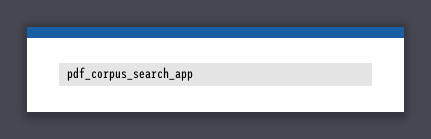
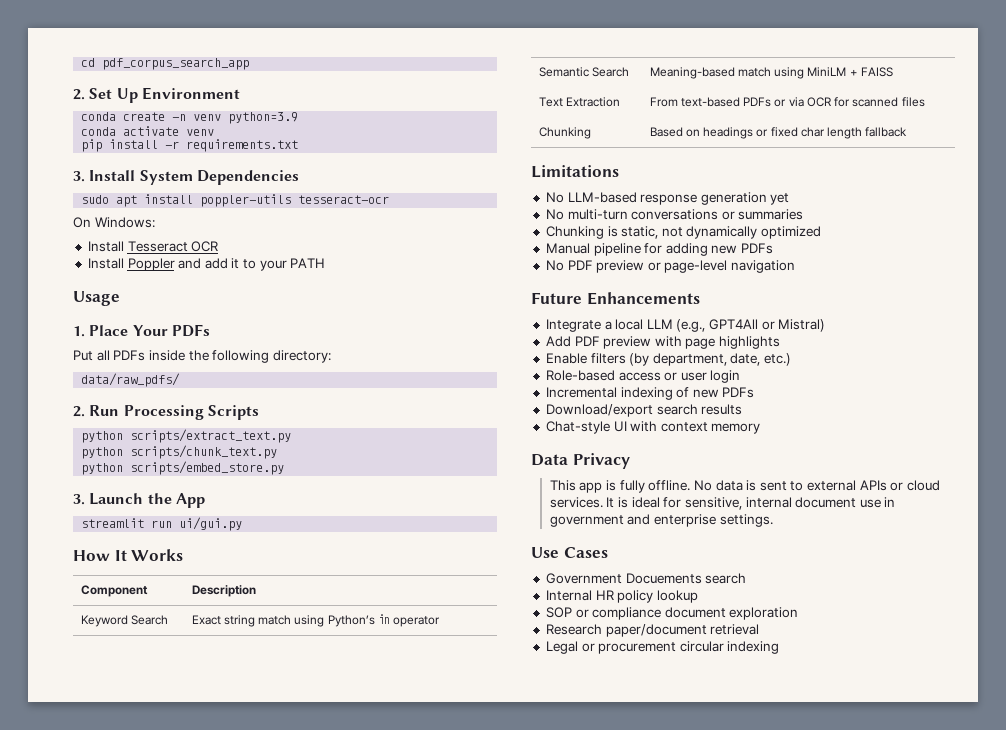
(66, 74) none -> [81,58,96,67] cd
(193, 74) none -> [73,87,240,103] [81,112,299,124] [81,126,215,136] [81,139,299,152] [73,170,299,185] [81,194,390,207] [73,217,155,228] [87,241,219,252] [87,258,326,271] [73,291,120,306] [73,324,210,337] [73,350,331,363] [81,373,181,387] [73,405,259,420] [81,429,292,443] [81,445,278,459] [81,461,285,475] [73,493,205,508] [81,517,243,531] [73,549,184,561] [80,585,148,597] [191,585,256,597] [80,615,168,627] [191,614,441,627] [538,67,629,77] [649,67,893,79] [538,97,620,107] [649,97,925,107] [538,127,591,139] [649,127,908,139] [531,165,619,178] [545,192,790,205] [545,209,804,220] [545,226,822,239] [545,243,774,256] [545,260,796,273] [531,292,700,305] [545,319,826,332] [545,336,781,349] [545,353,792,366] [545,370,741,383] [545,387,755,400] [545,404,743,417] [545,421,761,434] [531,453,630,469] [549,480,941,493] [549,497,896,510] [549,514,773,527] [531,547,608,558] [545,573,747,584] [545,590,698,603] [545,607,799,620] [545,624,760,637] [545,641,780,654] // 2. Set Up Environment // conda create -n venv python=3.9 // conda activate venv // pip install -r requirements.txt // 3. Install System Dependencies // sudo apt install poppler-utils tesseract-ocr // On Windows: // Install Tesseract OCR // Install Poppler and add it to your PATH // Usage // 1. Place Your PDFs // Put all PDFs inside the following directory: // data/raw_pdfs/ // 2. Run Processing Scripts // python scripts/extract_text.py // python scripts/chunk_text.py // python scripts/embed_store.py // 3. Launch the App // streamlit run ui/gui.py // How It Works // Component | Description // Keyword Search | Exact string match using Python’s in operator // Semantic Search | Meaning-based match using MiniLM + FAISS // Text Extraction | From text-based PDFs or via OCR for scanned files // Chunking | Based on headings or fixed char length fallback // Limitations // No LLM-based response generation yet // No multi-turn conversations or summaries // Chunking is static, not dynamically optimized // Manual pipeline for adding new PDFs // No PDF preview or page-level navigation // Future Enhancements // Integrate a local LLM (e.g., GPT4All or Mistral) // Add PDF preview with page highlights // Enable filters (by department, date, etc.) // Role-based access or user login // Incremental indexing of new PDFs // Download/export search results // Chat-style UI with context memory // Data Privacy // This app is fully offline. No data is sent to external APIs or cloud services. It is ideal for sensitive, internal document use in government and enterprise settings. // Use Cases // Government Docuements search // Internal HR policy lookup // SOP or compliance document exploration // Research paper/document retrieval // Legal or procurement circular indexing

